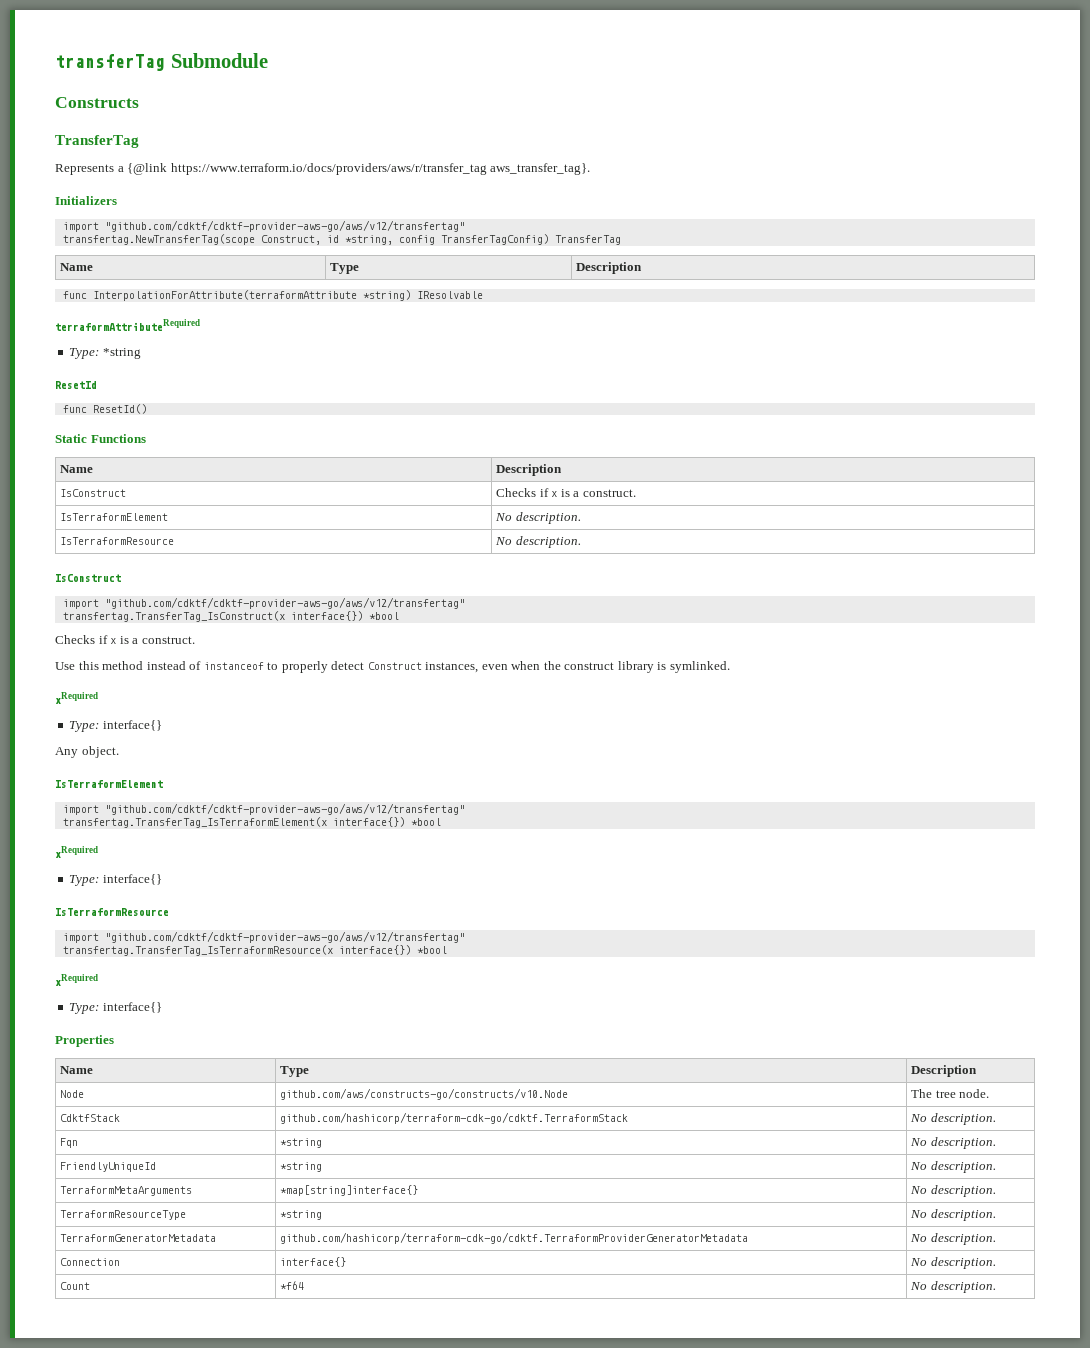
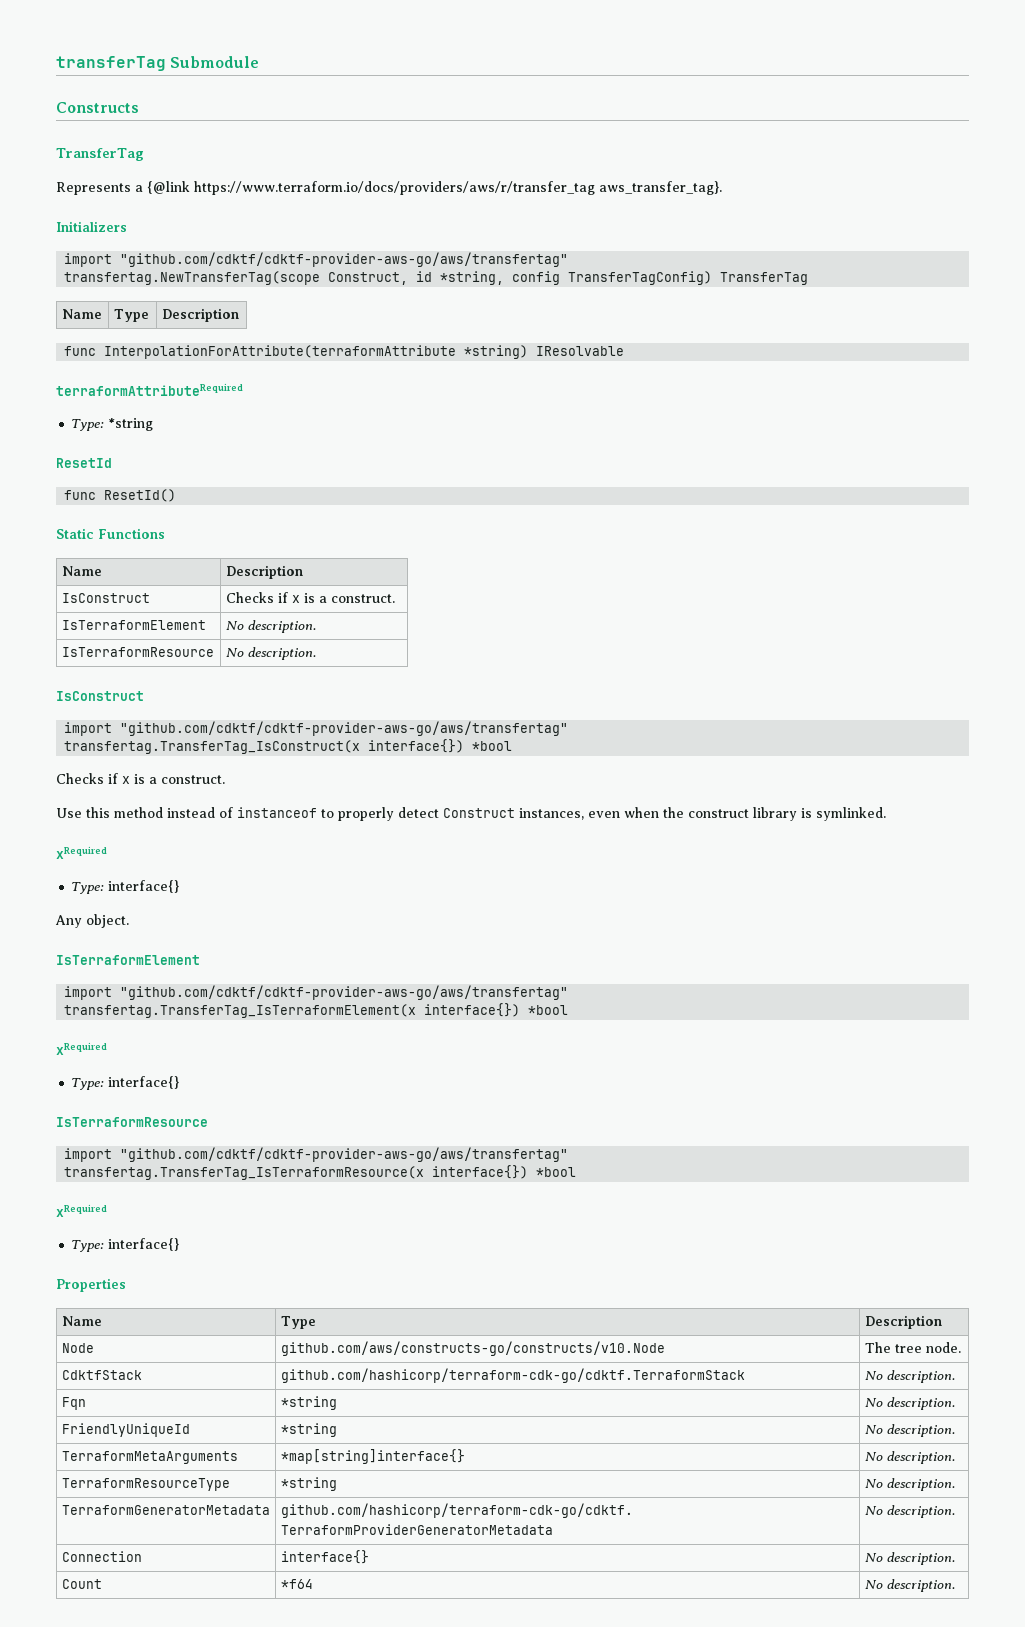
[104,220,465,232] "github.com/cdktf/cdktf-provider-aws-go/aws/v12/transfertag" -> [120,252,569,267] "github.com/cdktf/cdktf-provider-aws-go/aws/transfertag"
[104,597,465,609] "github.com/cdktf/cdktf-provider-aws-go/aws/v12/transfertag" -> [120,721,569,736] "github.com/cdktf/cdktf-provider-aws-go/aws/transfertag"
[104,803,465,815] "github.com/cdktf/cdktf-provider-aws-go/aws/v12/transfertag" -> [120,985,569,1000] "github.com/cdktf/cdktf-provider-aws-go/aws/transfertag"
[104,931,465,943] "github.com/cdktf/cdktf-provider-aws-go/aws/v12/transfertag" -> [120,1147,569,1162] "github.com/cdktf/cdktf-provider-aws-go/aws/transfertag"

